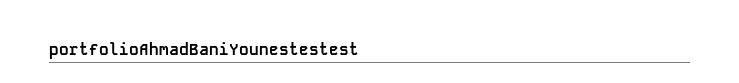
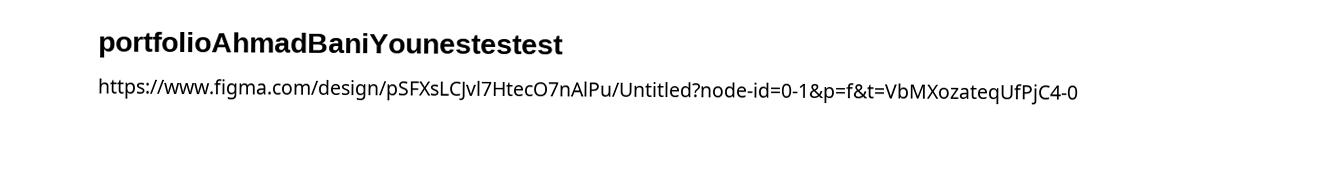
(359, 50) none -> [97,78,1079,105] // https://www.figma.com/design/pSFXsLCJvl7HtecO7nAlPu/Untitled?node-id=0-1&p=f&t=VbMXozateqUfPjC4-0

